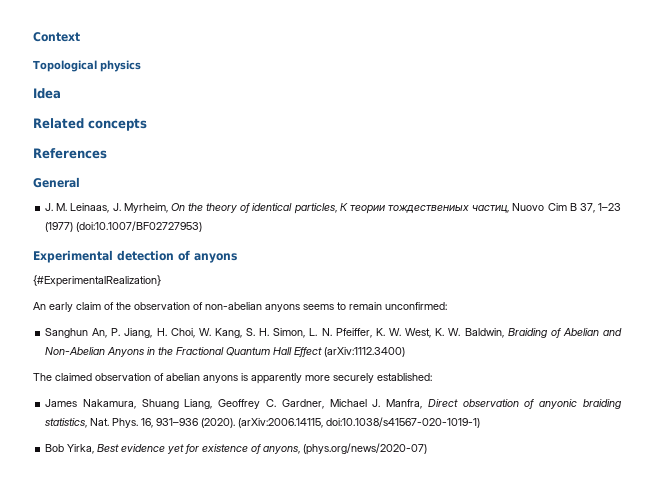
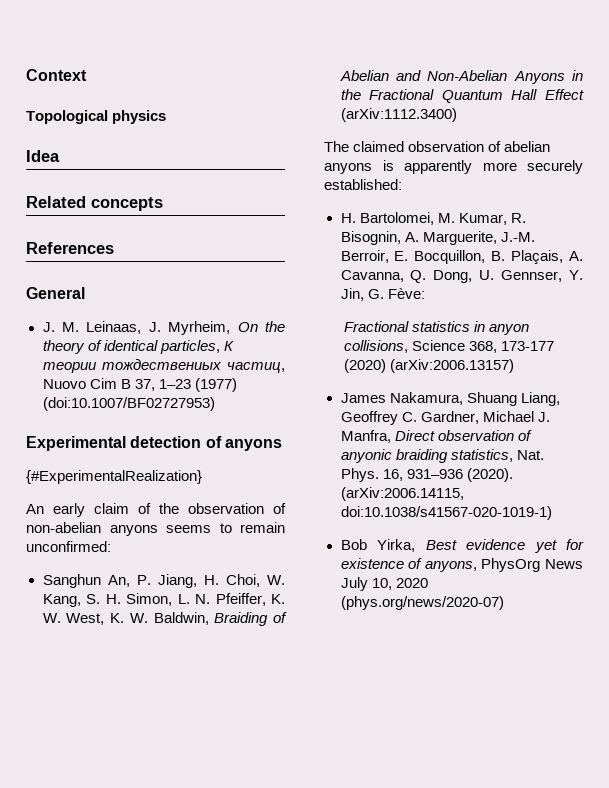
(432, 377) none -> [340,212,526,225] [340,231,535,245] [340,250,583,264] [340,270,583,283] [340,288,425,301] [343,321,529,335] [343,340,554,353] [343,359,514,373] // H. Bartolomei, M. Kumar, R. Bisognin, A. Marguerite, J.-M. Berroir, E. Bocquillon, B. Plaçais, A. Cavanna, Q. Dong, U. Gennser, Y. Jin, G. Fève: // Fractional statistics in anyon collisions, Science 368, 173-177 (2020) (arXiv:2006.13157)
(301, 450) none -> [481,558,583,572] [340,577,428,591] PhysOrg News July 10, 2020

